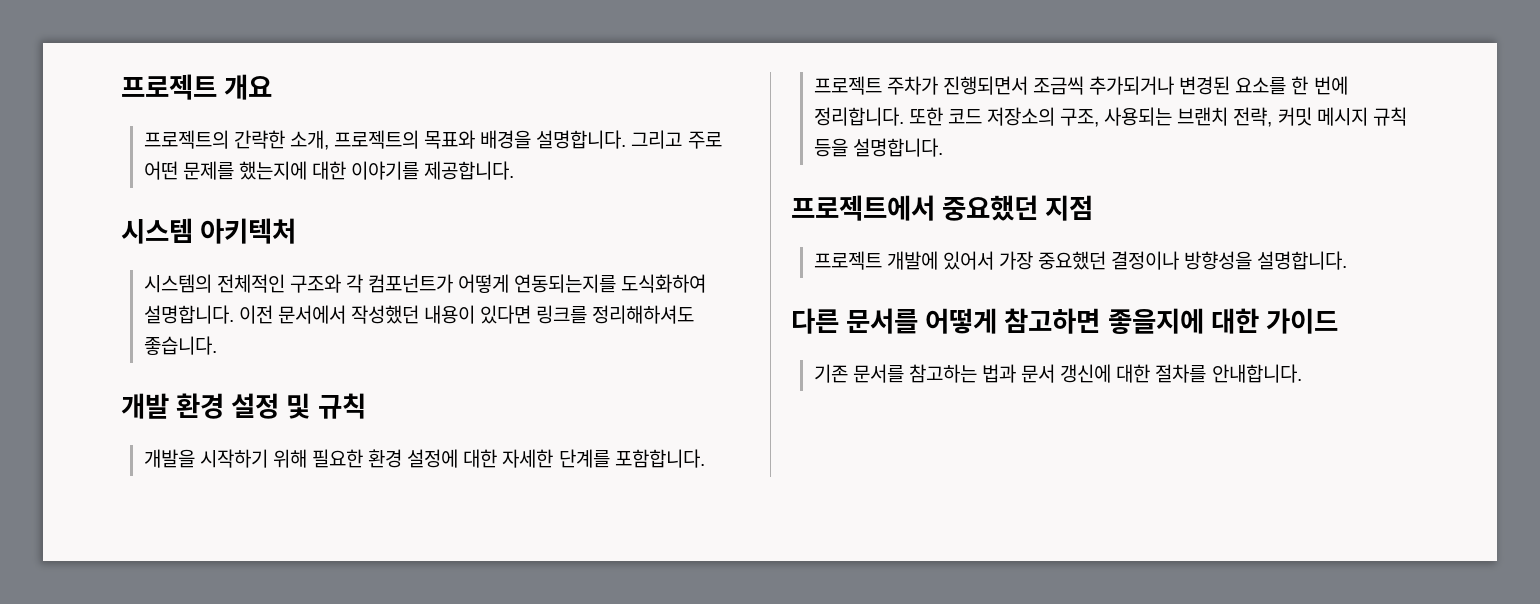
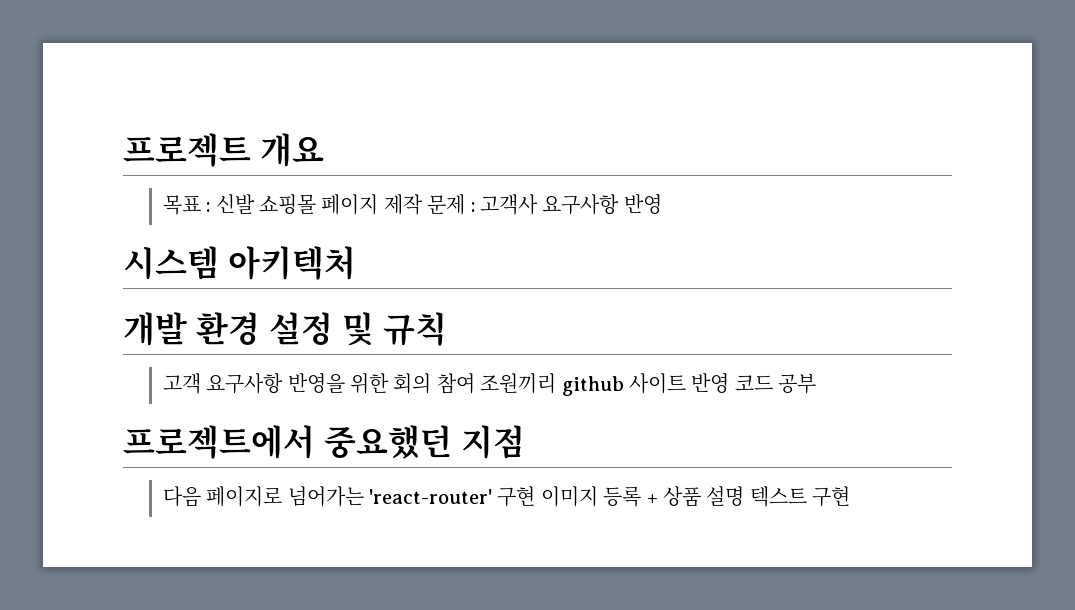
[143,130,722,150] [143,161,515,180] [121,218,297,244] [143,274,707,293] [143,305,695,324] [143,336,217,355] 프로젝트의 간략한 소개, 프로젝트의 목표와 배경을 설명합니다. 그리고 주로 어떤 문제를 했는지에 대한 이야기를 제공합니다. // 시스템 아키텍처 // 시스템의 전체적인 구조와 각 컴포넌트가 어떻게 연동되는지를 도식화하여 설명합니다. 이전 문서에서 작성했던 내용이 있다면 링크를 정리해하셔도 좋습니다. -> [162,194,662,215] [123,246,356,280] 목표 : 신발 쇼핑몰 페이지 제작 문제 : 고객사 요구사항 반영 // 시스템 아키텍처
[143,449,705,468] [813,76,1348,95] [813,107,1407,127] [813,138,943,157] [791,195,1094,221] [813,251,1348,270] [791,308,1338,334] [813,364,1302,383] 개발을 시작하기 위해 필요한 환경 설정에 대한 자세한 단계를 포함합니다. 프로젝트 주차가 진행되면서 조금씩 추가되거나 변경된 요소를 한 번에 정리합니다. 또한 코드 저장소의 구조, 사용되는 브랜치 전략, 커밋 메시지 규칙 등을 설명합니다. // 프로젝트에서 중요했던 지점 // 프로젝트 개발에 있어서 가장 중요했던 결정이나 방향성을 설명합니다. // 다른 문서를 어떻게 참고하면 좋을지에 대한 가이드 // 기존 문서를 참고하는 법과 문서 갱신에 대한 절차를 안내합니다. -> [162,373,817,396] [123,425,525,459] [162,486,851,507] 고객 요구사항 반영을 위한 회의 참여 조원끼리 github 사이트 반영 코드 공부 // 프로젝트에서 중요했던 지점 // 다음 페이지로 넘어가는 'react-router' 구현 이미지 등록 + 상품 설명 텍스트 구현

